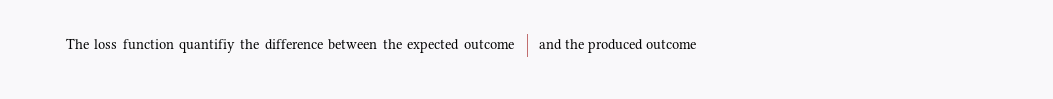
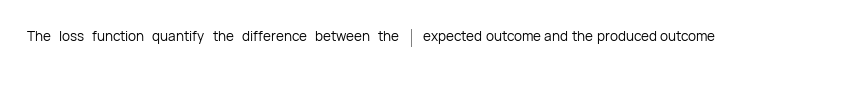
[179,39,236,53] quantifiy -> [152,31,205,44] quantify

